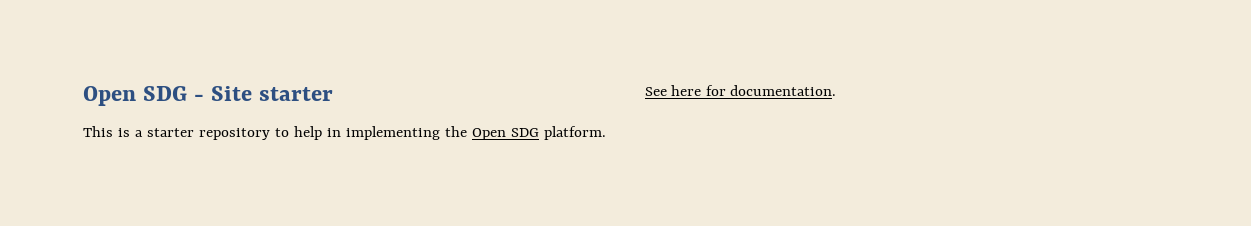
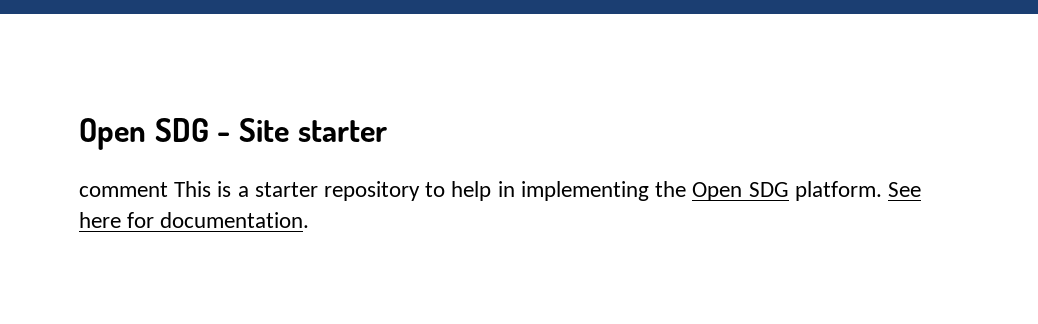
(334, 94) none -> [79,182,168,197] comment

